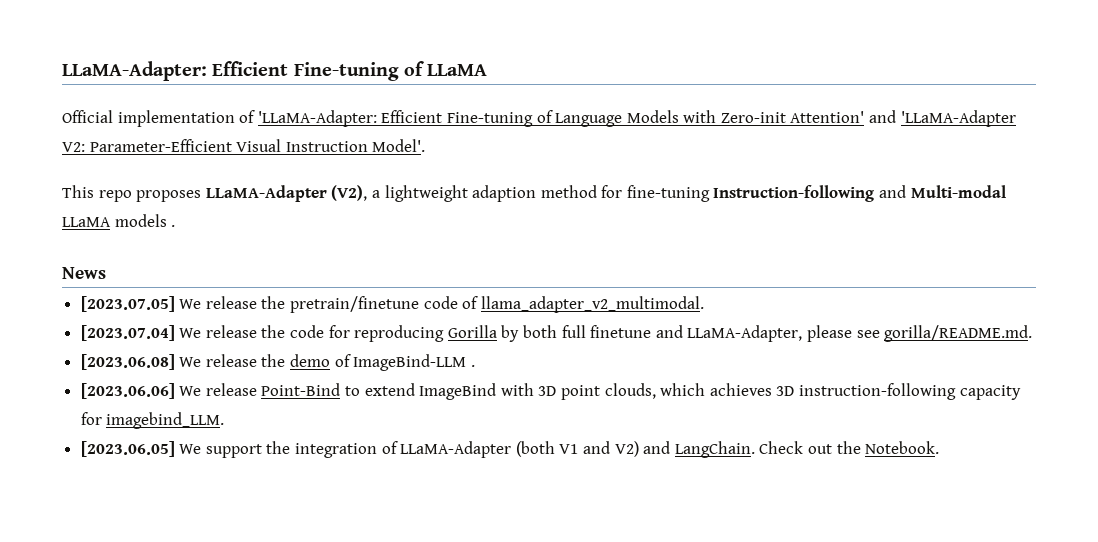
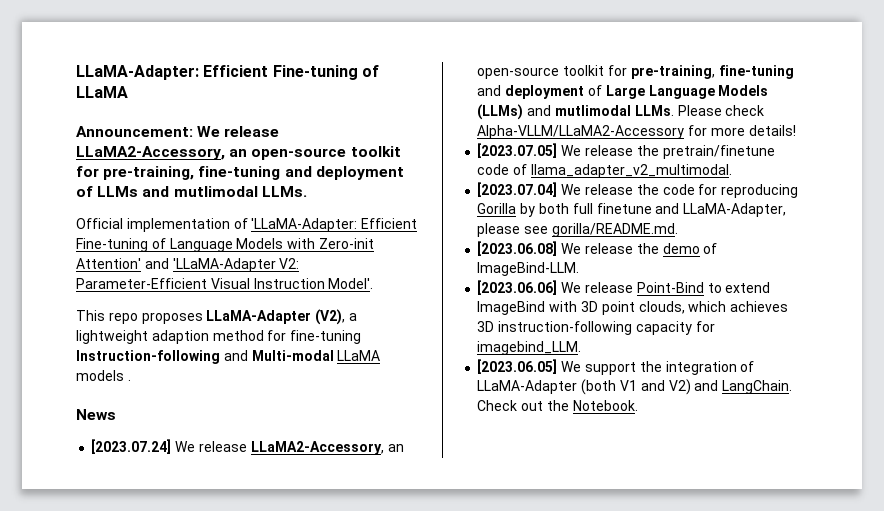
(488, 70) none -> [76,126,280,137] [76,146,401,160] [76,166,404,180] [76,186,307,197] // Announcement: We release LLaMA2-Accessory, an open-source toolkit for pre-training, fine-tuning and deployment of LLMs and mutlimodal LLMs.
(106, 273) none -> [91,439,404,455] [477,65,794,79] [477,85,769,99] [477,104,765,120] [477,125,796,139] // [2023.07.24] We release LLaMA2-Accessory, an open-source toolkit for pre-training, fine-tuning and deployment of Large Language Models (LLMs) and mutlimodal LLMs. Please check Alpha-VLLM/LLaMA2-Accessory for more details!
[353,354,475,371] ImageBind-LLM . -> [477,262,580,276] ImageBind-LLM.

